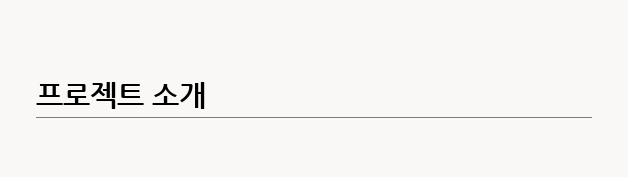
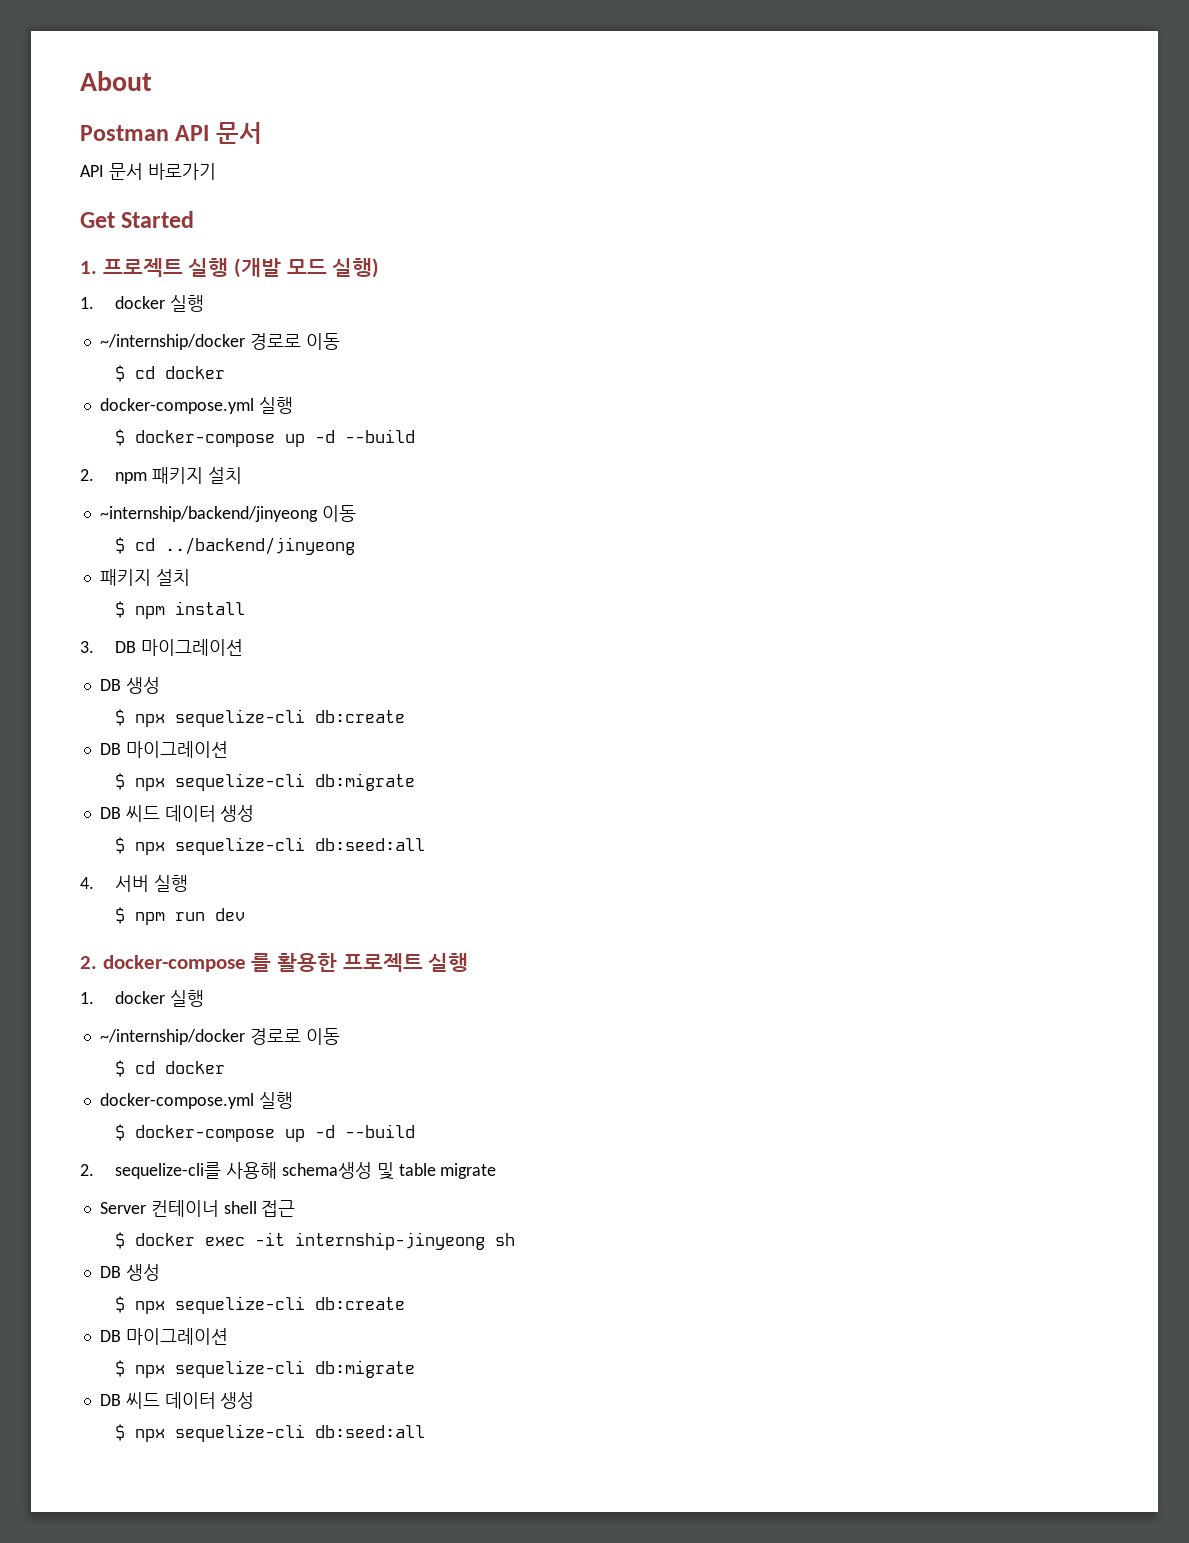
[36,82,206,109] 프로젝트 소개 -> [80,71,152,91] [80,122,262,144] [80,163,216,180] [80,211,195,228] [80,258,380,278] [80,295,204,312] [99,333,340,350] [115,365,226,382] [99,397,293,414] [115,429,416,447] [80,467,242,484] [99,505,356,522] [115,537,356,555] [99,569,190,586] [115,601,246,619] [80,639,243,656] [99,677,160,694] [115,709,406,727] [99,741,228,758] [115,773,416,791] [99,805,255,822] [115,837,426,855] [80,875,188,892] [115,907,246,925] [80,953,469,972] [80,990,204,1007] [99,1028,340,1045] [115,1060,226,1077] [99,1092,293,1109] [115,1124,416,1142] [80,1162,497,1180] [99,1200,296,1217] [115,1232,516,1250] [99,1264,160,1281] [115,1296,406,1314] [99,1328,228,1345] [115,1360,416,1378] [99,1392,255,1409] [115,1424,426,1442] About // Postman API 문서 // API 문서 바로가기 // Get Started // 1. 프로젝트 실행 (개발 모드 실행) // 1. docker 실행 // ~/internship/docker 경로로 이동 // $ cd docker // docker-compose.yml 실행 // $ docker-compose up -d --build // 2. npm 패키지 설치 // ~internship/backend/jinyeong 이동 // $ cd ../backend/jinyeong // 패키지 설치 // $ npm install // 3. DB 마이그레이션 // DB 생성 // $ npx sequelize-cli db:create // DB 마이그레이션 // $ npx sequelize-cli db:migrate // DB 씨드 데이터 생성 // $ npx sequelize-cli db:seed:all // 4. 서버 실행 // $ npm run dev // 2. docker-compose 를 활용한 프로젝트 실행 // 1. docker 실행 // ~/internship/docker 경로로 이동 // $ cd docker // docker-compose.yml 실행 // $ docker-compose up -d --build // 2. sequelize-cli를 사용해 schema생성 및 table migrate // Server 컨테이너 shell 접근 // $ docker exec -it internship-jinyeong sh // DB 생성 // $ npx sequelize-cli db:create // DB 마이그레이션 // $ npx sequelize-cli db:migrate // DB 씨드 데이터 생성 // $ npx sequelize-cli db:seed:all

